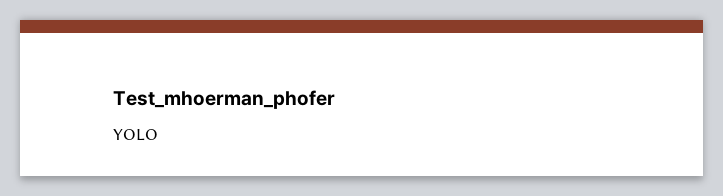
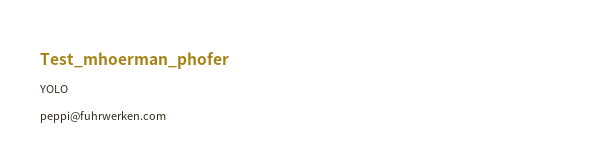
(158, 135) none -> [40,111,166,123] // peppi@fuhrwerken.com

